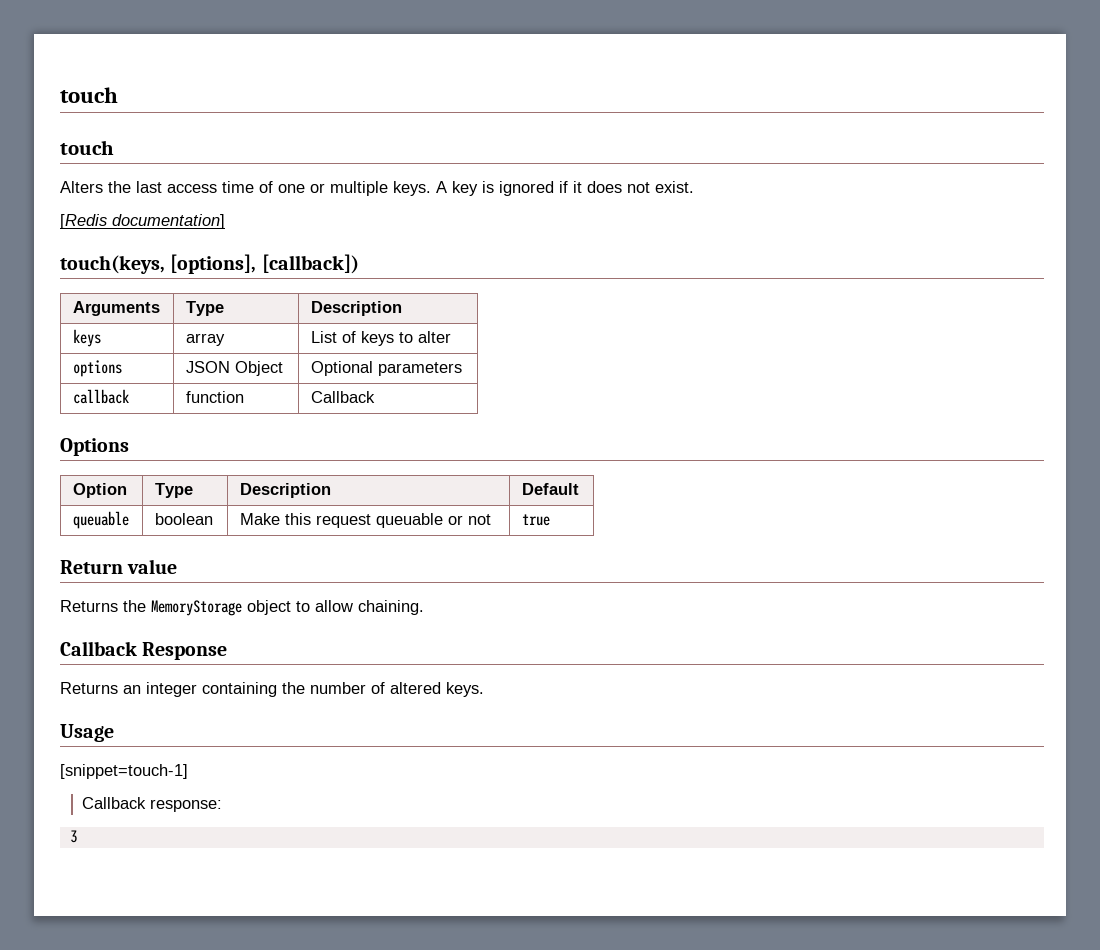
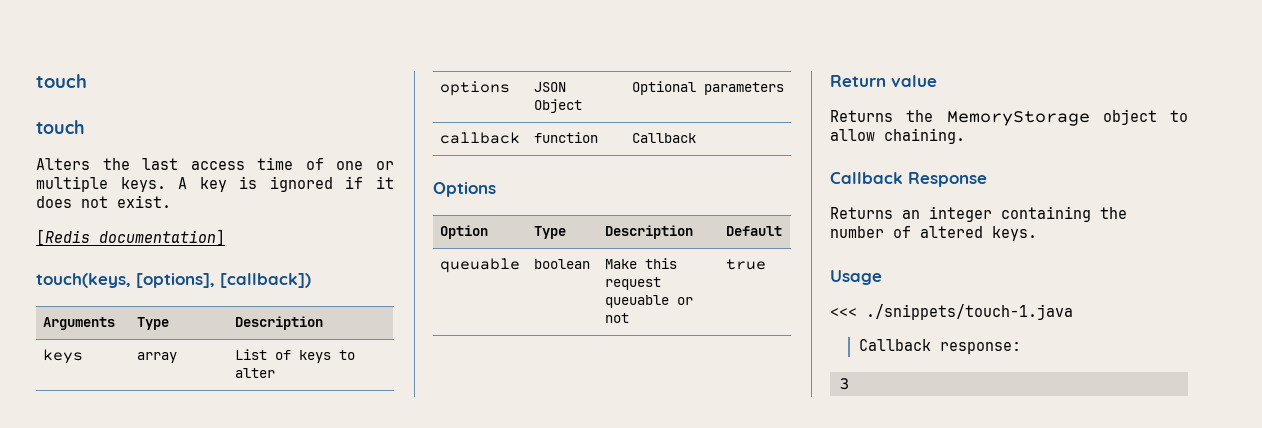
[60,764,188,779] [snippet=touch-1] -> [830,304,1073,320] <<< ./snippets/touch-1.java

